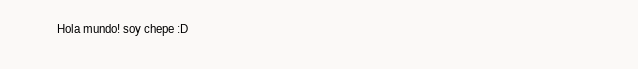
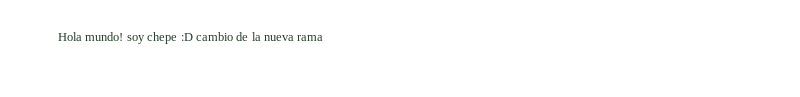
(189, 28) none -> [195,32,324,41] cambio de la nueva rama

